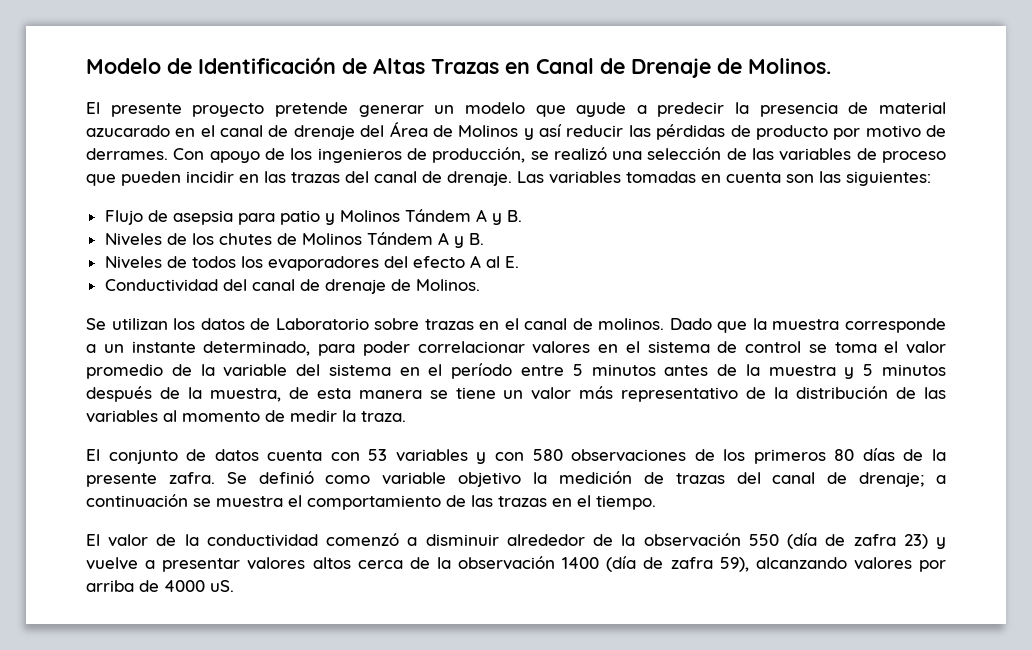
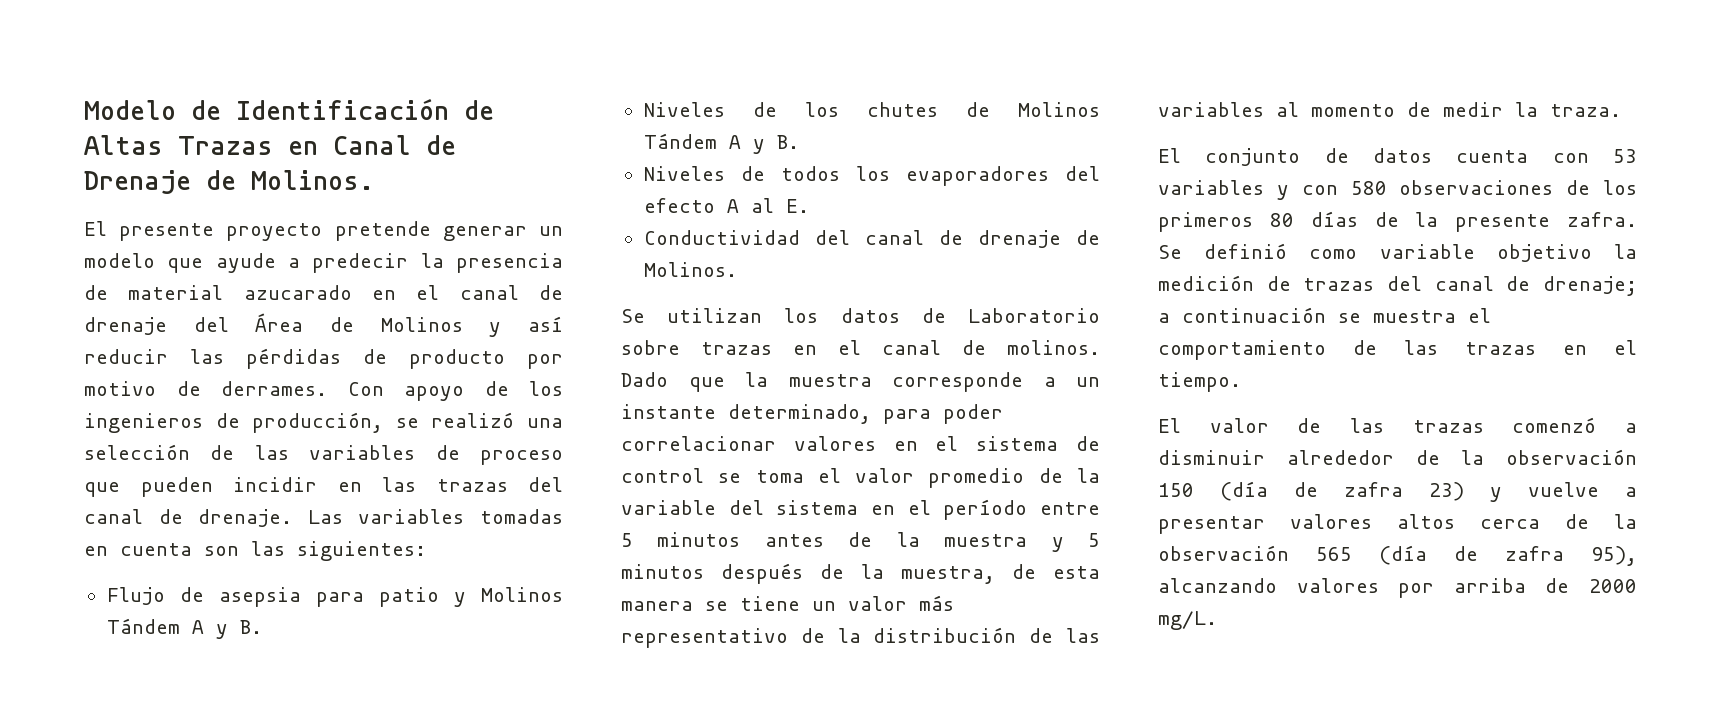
[184,534,318,547] la conductividad -> [1350,418,1484,433] las trazas
[748,534,779,546] 550 -> [1158,483,1194,497] 150
[562,556,749,572] 1400 (día de zafra 59), -> [1316,545,1637,566] 565 (día de zafra 95),
[164,580,234,592] 4000 uS. -> [1589,579,1637,593] [1158,611,1217,630] 2000 mg/L.

